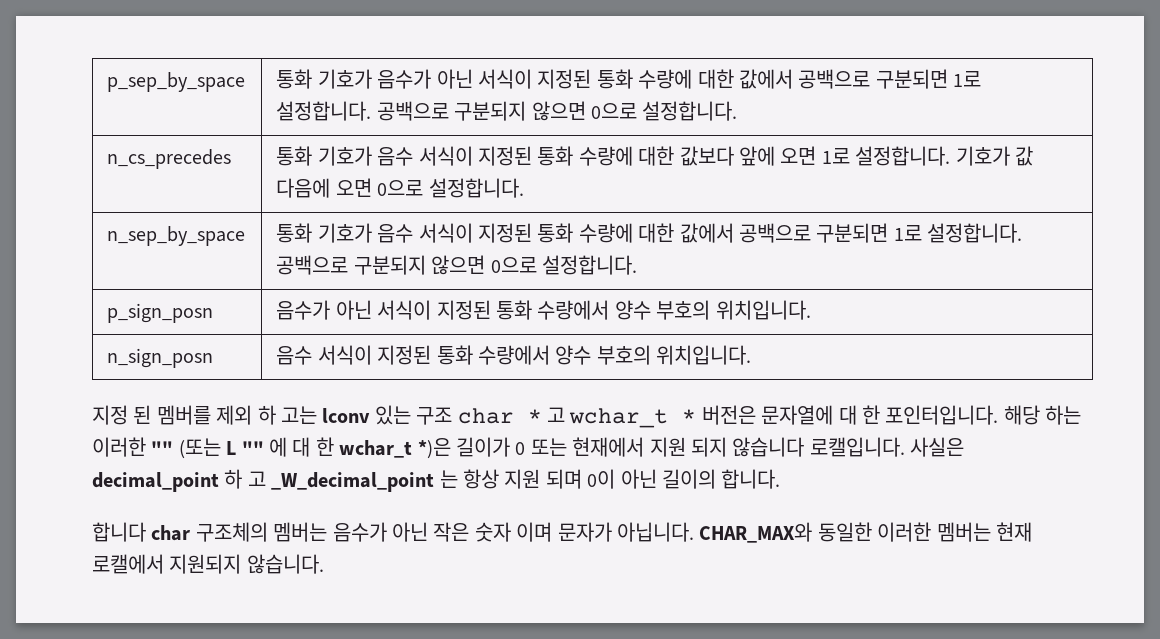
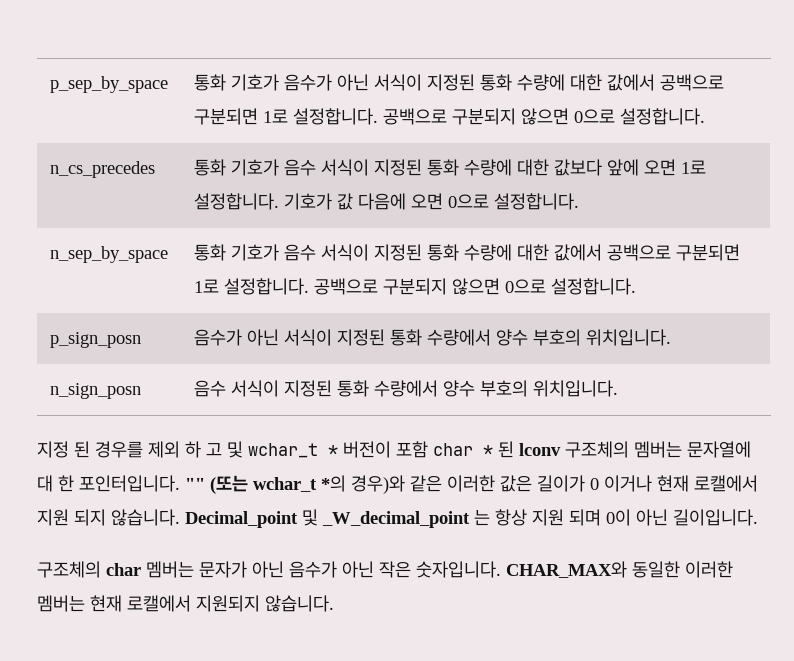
[156,405,211,425] 멤버를 -> [95,441,143,458] 경우를
[281,405,1082,428] [92,437,965,459] [92,469,266,492] 고는 lconv 있는 구조 char * 고 wchar_t * 버전은 문자열에 대 한 포인터입니다. 해당 하는 이러한 "" (또는 L "" 에 대 한 wchar_t *)은 길이가 0 또는 현재에서 지원 되지 않습니다 로캘입니다. 사실은 decimal_point 하 고 -> [206,441,751,458] [37,475,758,494] [37,509,318,528] 고 및 wchar_t * 버전이 포함 char * 된 lconv 구조체의 멤버는 문자열에 대 한 포인터입니다. "" (또는 wchar_t *의 경우)와 같은 이러한 값은 길이가 0 이거나 현재 로캘에서 지원 되지 않습니다. Decimal_point 및
[661,469,781,489] [92,522,694,542] 길이의 합니다. // 합니다 char 구조체의 멤버는 음수가 아닌 작은 숫자 이며 문자가 아닙니다. -> [673,509,758,526] [37,561,501,578] 길이입니다. // 구조체의 char 멤버는 문자가 아닌 음수가 아닌 작은 숫자입니다.

